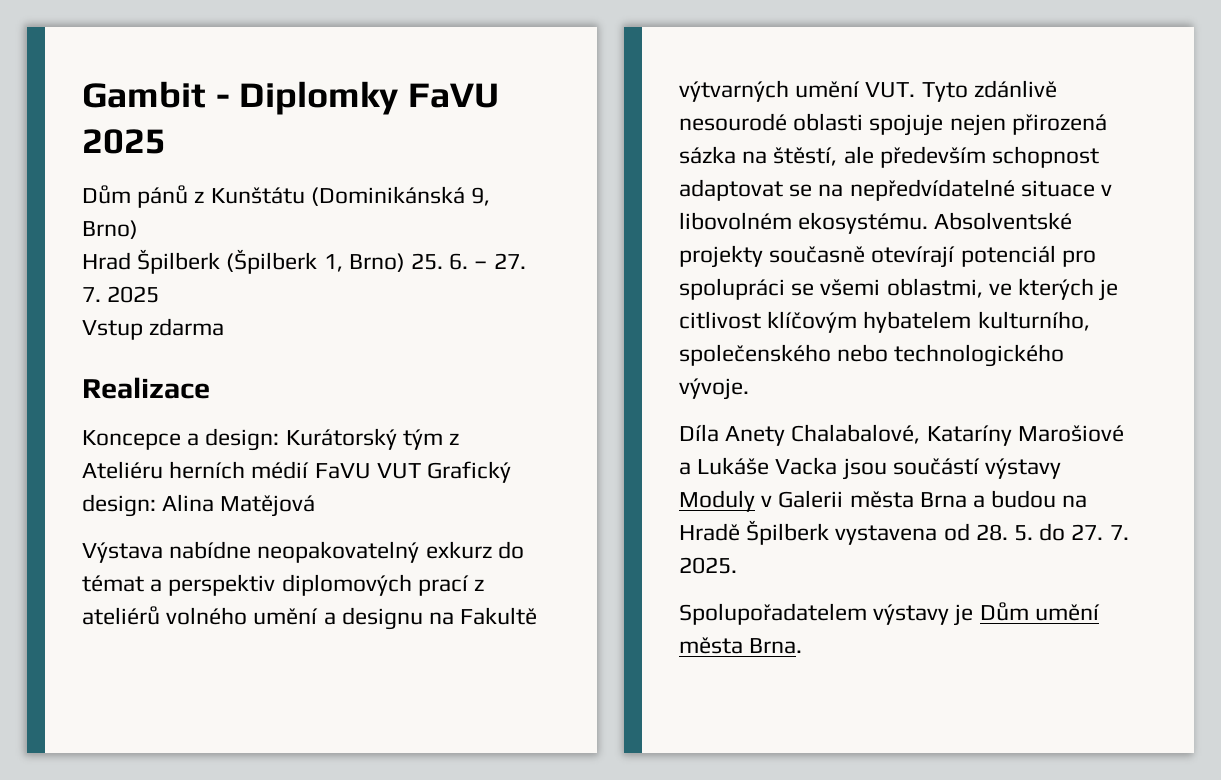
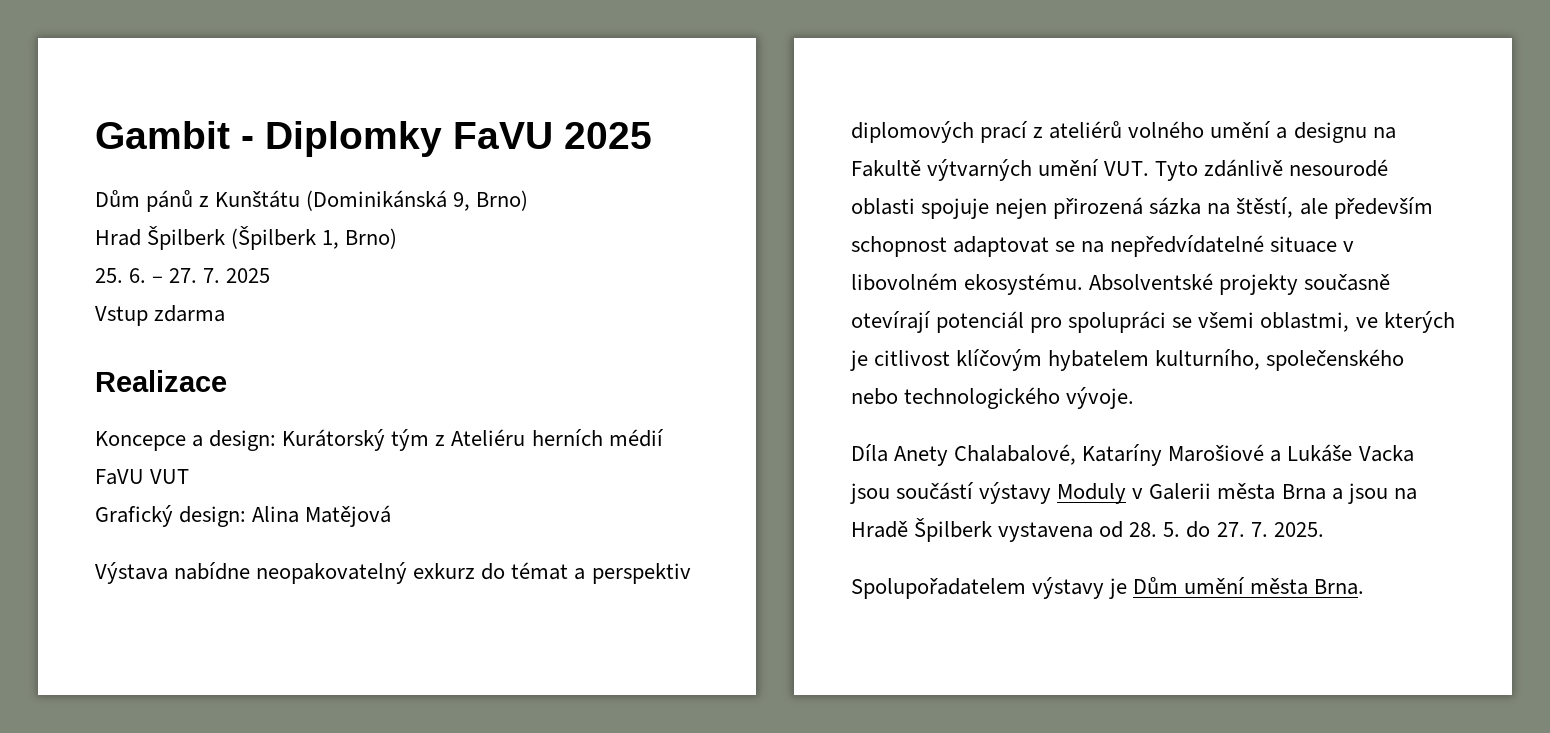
(405, 262) none -> (398, 238) //
(421, 471) none -> (190, 476) //
[991,490,1057,508] budou -> [1347,483,1388,504] jsou

